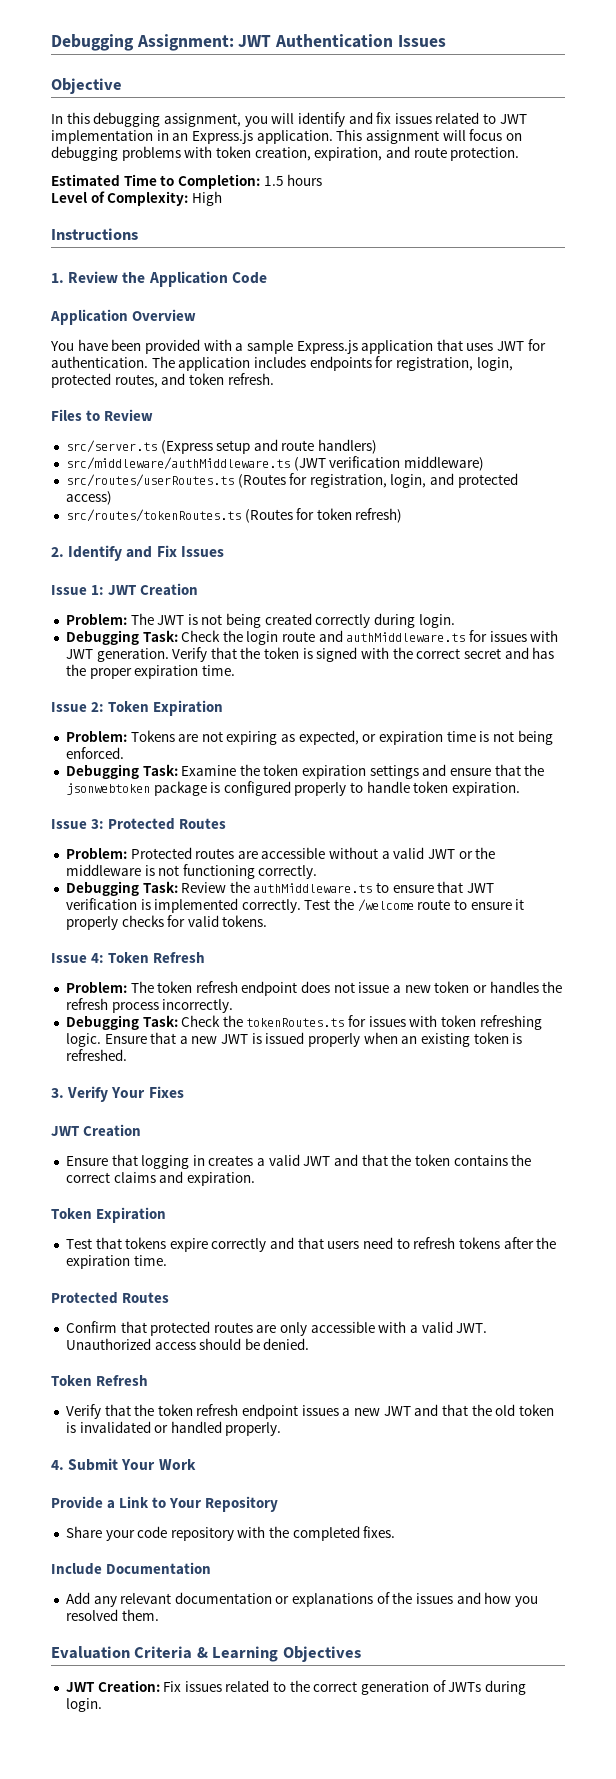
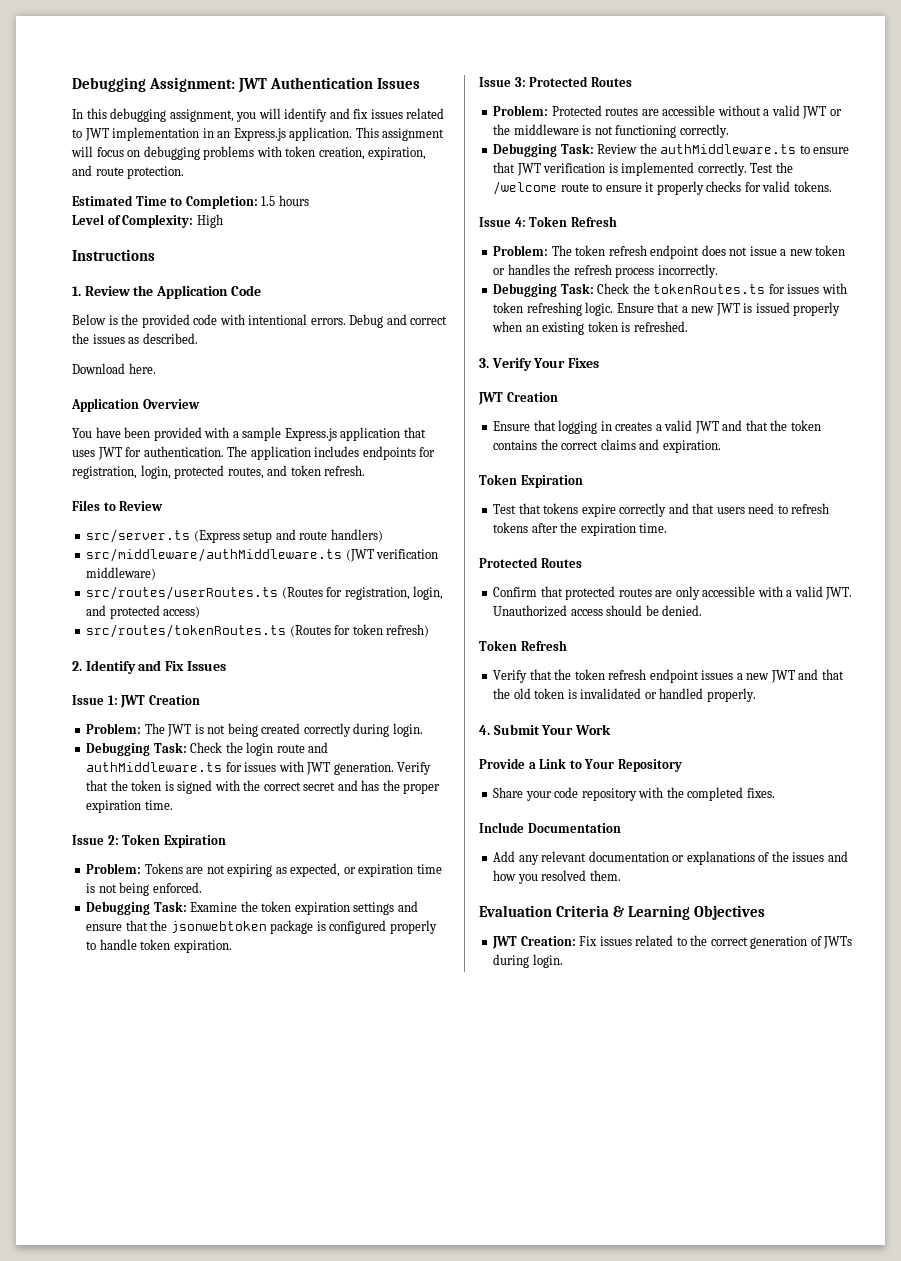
[51,78,122,94] // Objective -> (421, 83) none
(267, 278) none -> [72,314,448,328] [72,333,198,344] [72,363,156,374] // Below is the provided code with intentional errors. Debug and correct the issues as described. // Download here.

